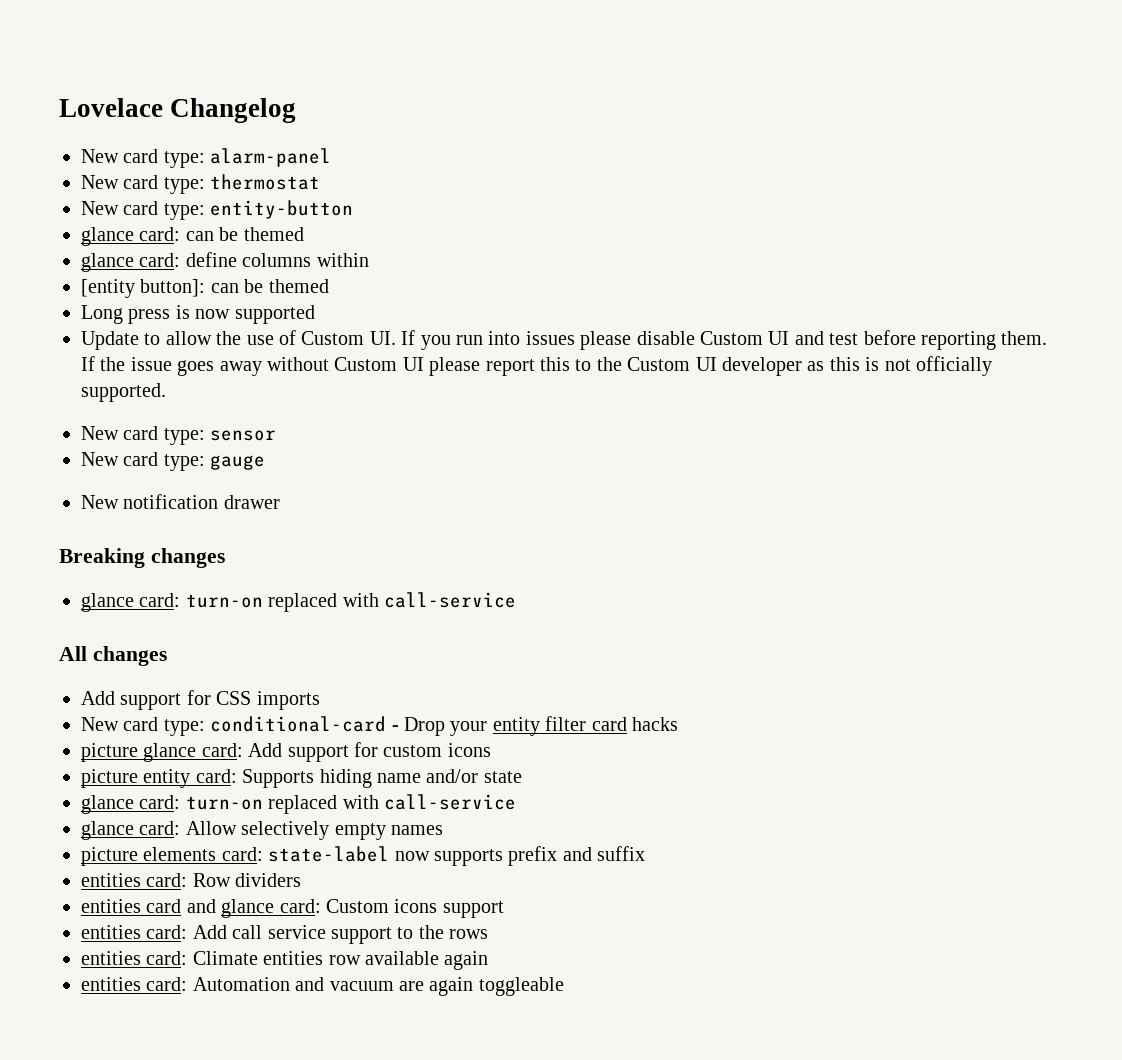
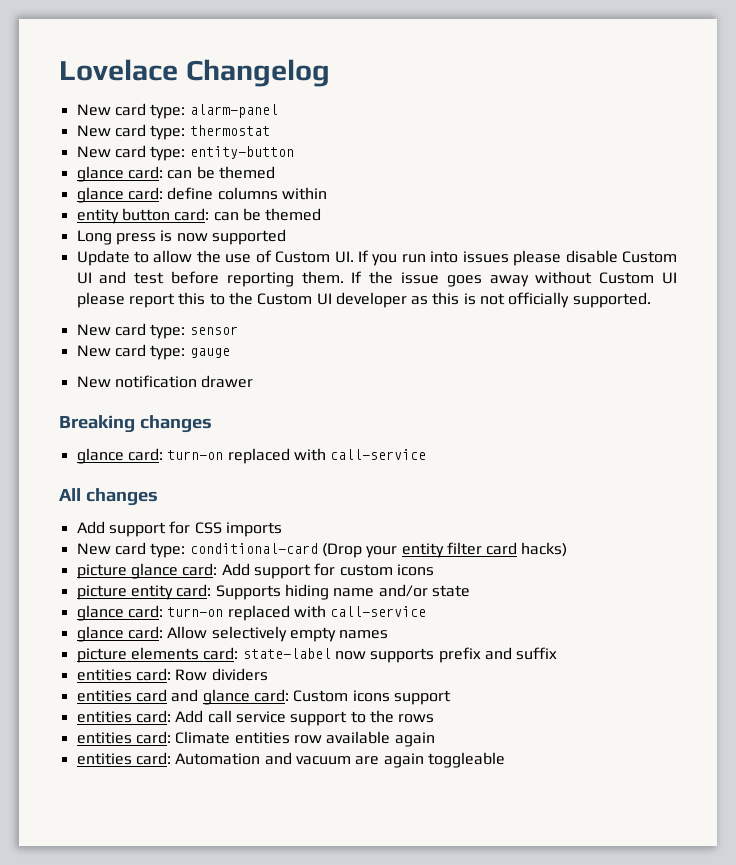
[81,279,206,298] [entity button]: -> [76,208,210,224] entity button card:
[391,717,445,736] - Drop -> [321,543,362,558] (Drop
[631,717,678,731] hacks -> [521,542,568,557] hacks)

